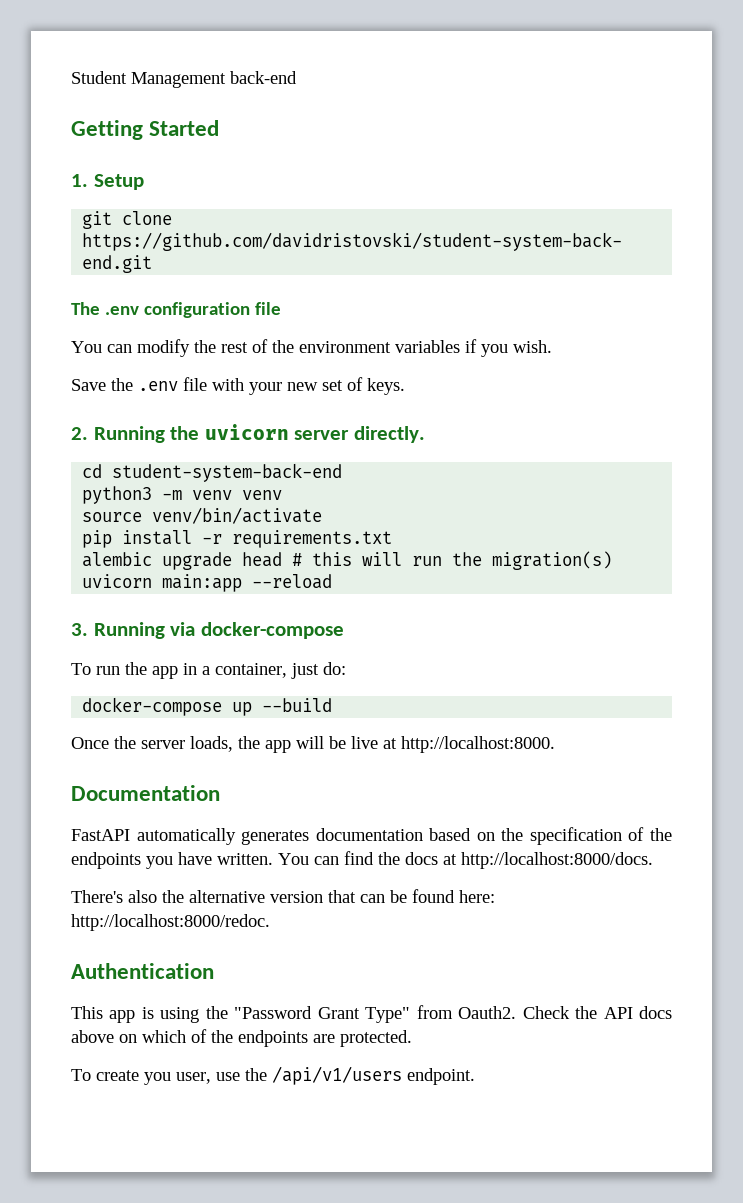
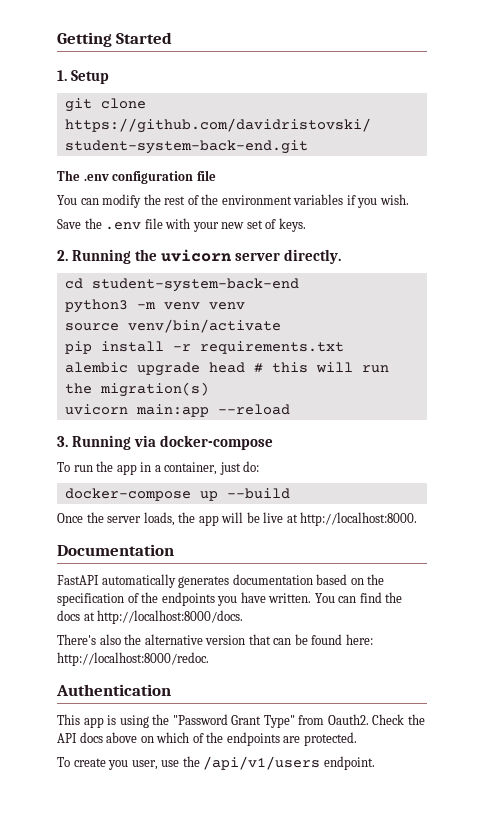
[71,71,297,88] Student Management back-end // -> (57, 39) none

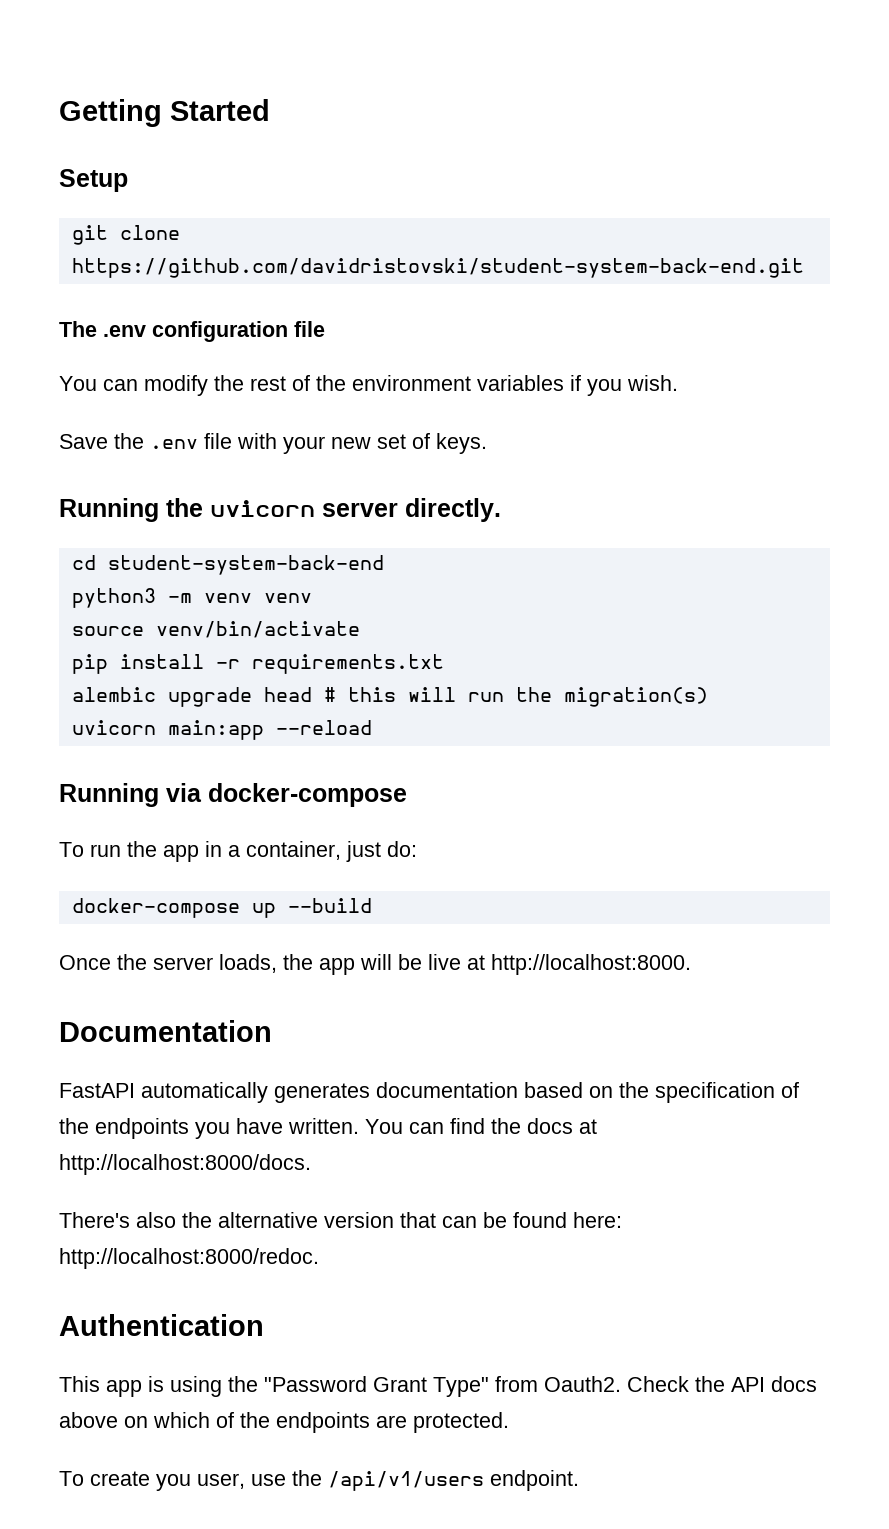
[57,70,67,81] 1. -> (270, 110) none
[57,250,68,261] 2. -> (487, 443) none
[57,436,68,447] 3. -> (372, 727) none

